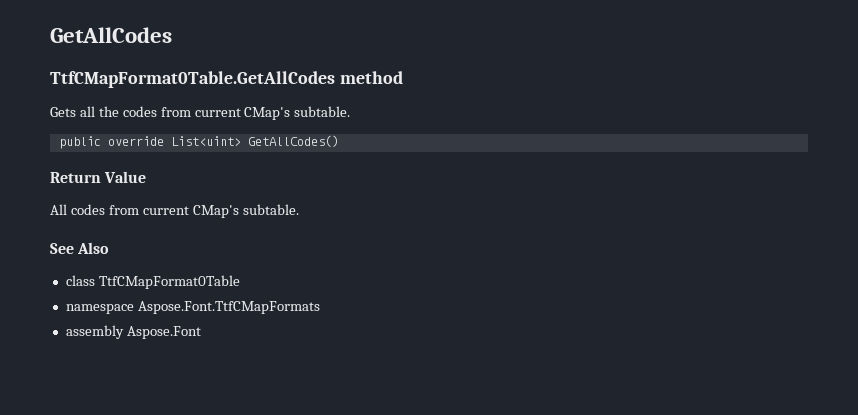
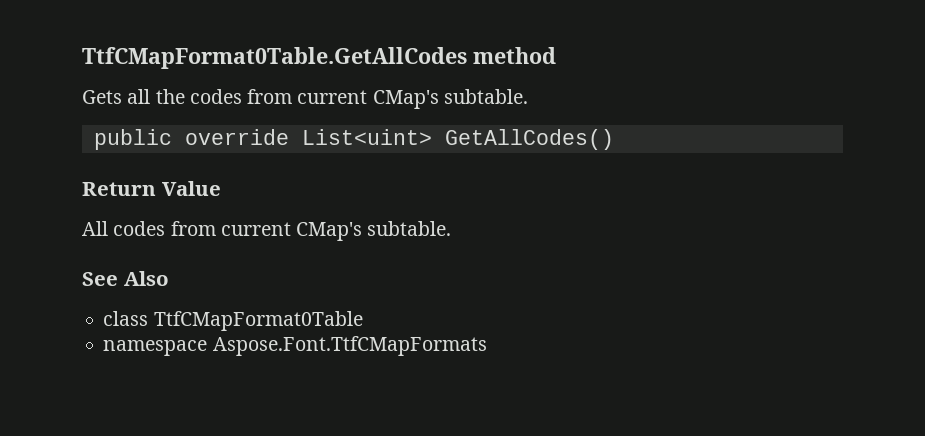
[50,27,172,43] GetAllCodes // -> (82, 58) none
[65,325,201,339] // assembly Aspose.Font -> (487, 346) none

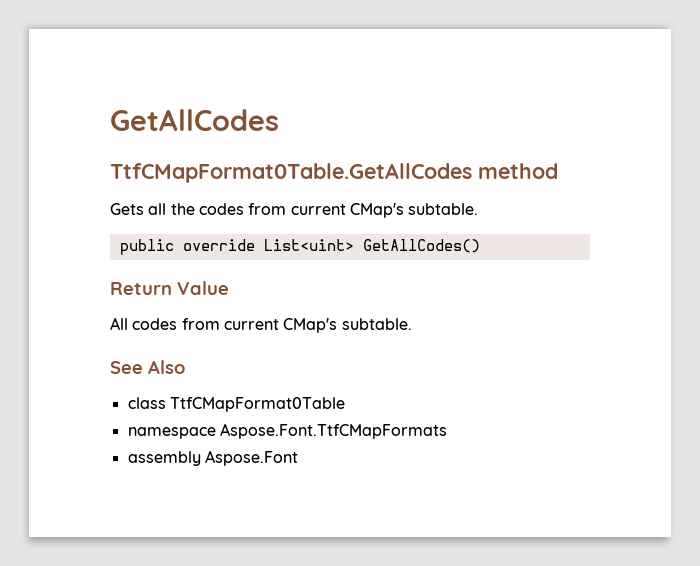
(82, 58) none -> [110,109,279,131] GetAllCodes //
(487, 346) none -> [127,450,298,466] // assembly Aspose.Font

